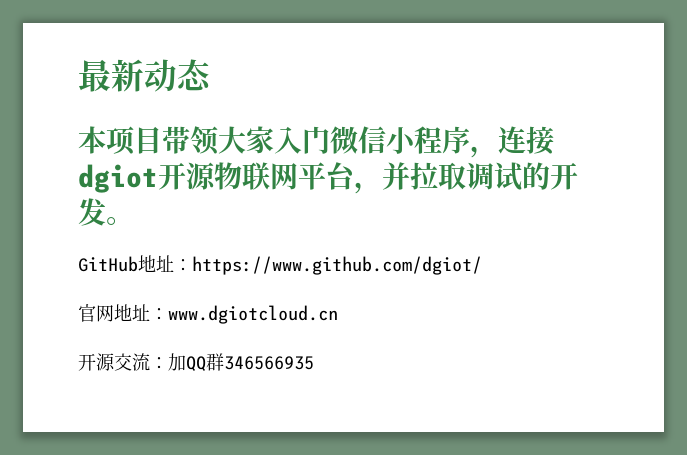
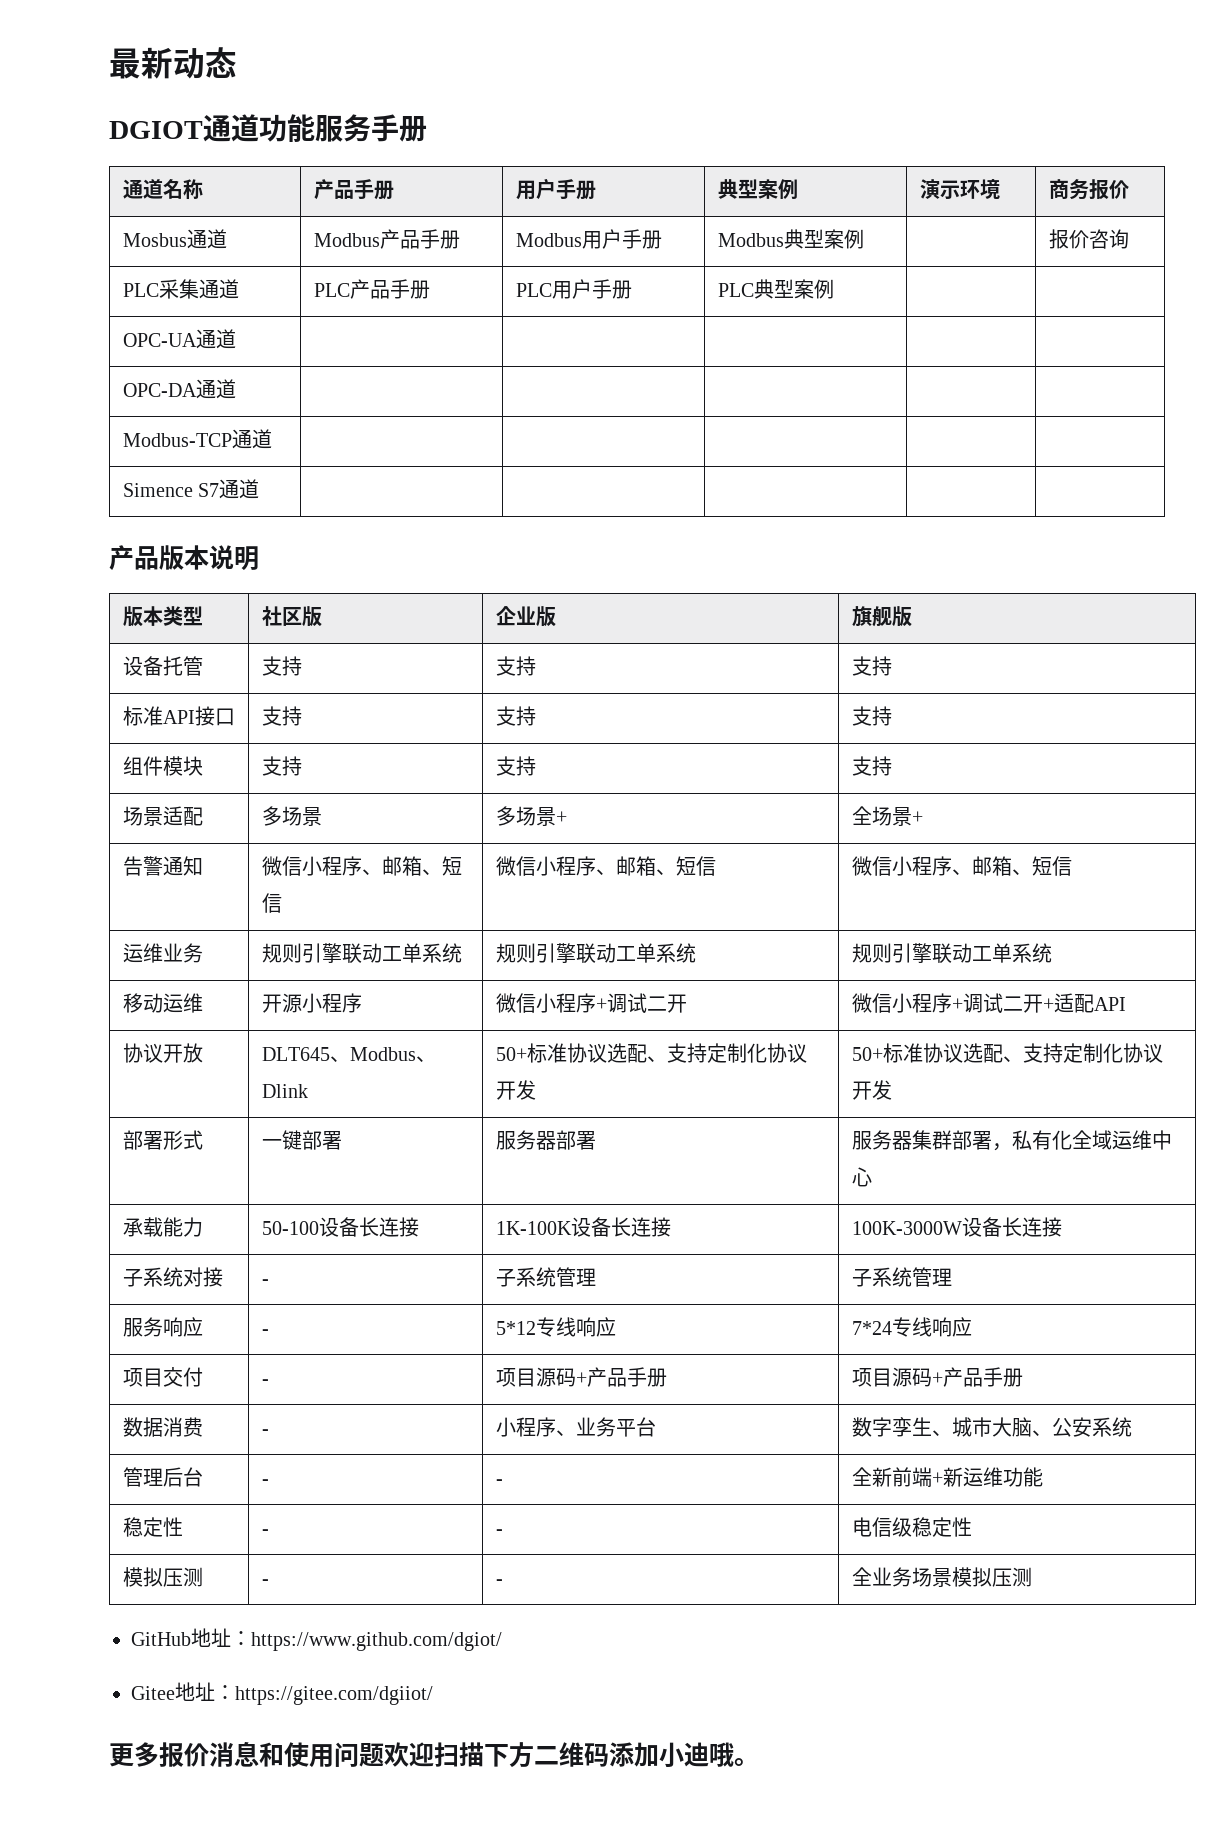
[78,126,554,158] [78,162,578,194] [78,198,134,226] [78,255,482,275] [78,304,338,324] [78,353,314,371] 本项目带领大家入门微信小程序，连接dgiot开源物联网平台，并拉取调试的开发。 // GitHub地址：https://www.github.com/dgiot/ // 官网地址：www.dgiotcloud.cn // 开源交流：加QQ群346566935 -> [109,114,427,142] [122,179,203,200] [313,179,394,200] [515,178,596,200] [717,179,798,199] [919,179,1000,199] [1048,179,1129,200] [122,229,227,249] [313,229,460,249] [515,229,662,249] [717,229,864,249] [1048,229,1129,249] [122,279,239,299] [313,279,430,299] [515,279,632,299] [717,279,834,299] [122,329,236,349] [122,379,236,399] [122,429,272,449] [122,479,259,499] [109,545,259,571] [122,606,203,627] [261,606,322,627] [495,606,556,627] [851,606,912,627] [122,656,203,676] [261,656,302,676] [495,656,536,676] [851,656,892,676] [122,706,235,726] [261,706,302,726] [495,706,536,726] [851,706,892,726] [122,756,203,776] [261,756,302,776] [495,756,536,776] [851,756,892,776] [122,806,203,826] [261,806,322,826] [495,806,567,826] [851,806,923,826] [122,856,203,876] [261,856,462,876] [261,893,282,913] [495,856,716,876] [851,856,1072,876] [122,943,203,963] [261,943,462,964] [495,943,696,964] [851,943,1052,964] [122,993,203,1013] [261,993,362,1013] [495,993,687,1013] [851,993,1126,1013] [122,1043,203,1063] [261,1047,436,1062] [261,1084,308,1098] [495,1043,807,1063] [495,1080,536,1100] [851,1043,1163,1063] [851,1080,892,1100] [122,1130,203,1150] [261,1130,342,1150] [495,1130,596,1150] [851,1130,1172,1151] [851,1167,872,1187] [122,1217,203,1237] [261,1217,419,1237] [495,1217,671,1237] [851,1217,1062,1237] [122,1267,223,1287] [261,1279,269,1285] [495,1267,596,1287] [851,1267,952,1287] [122,1317,203,1337] [261,1329,269,1335] [495,1317,616,1337] [851,1317,972,1337] [122,1367,203,1387] [261,1379,269,1385] [495,1367,667,1387] [851,1367,1023,1387] [122,1417,203,1437] [261,1429,269,1435] [495,1417,656,1437] [851,1417,1132,1437] [122,1467,203,1487] [261,1479,269,1485] [495,1479,503,1485] [851,1467,1043,1487] [122,1517,183,1537] [261,1529,269,1535] [495,1529,503,1535] [851,1517,972,1537] [122,1567,203,1587] [261,1579,269,1585] [495,1579,503,1585] [851,1567,1032,1587] [131,1628,502,1651] [131,1682,433,1705] [109,1741,759,1768] DGIOT通道功能服务手册 // 通道名称 | 产品手册 | 用户手册 | 典型案例 | 演示环境 | 商务报价 // Mosbus通道 | Modbus产品手册 | Modbus用户手册 | Modbus典型案例 | | 报价咨询 // PLC采集通道 | PLC产品手册 | PLC用户手册 | PLC典型案例 | | // OPC-UA通道 | | | | | // OPC-DA通道 | | | | | // Modbus-TCP通道 | | | | | // Simence S7通道 | | | | | // 产品版本说明 // 版本类型 | 社区版 | 企业版 | 旗舰版 // 设备托管 | 支持 | 支持 | 支持 // 标准API接口 | 支持 | 支持 | 支持 // 组件模块 | 支持 | 支持 | 支持 // 场景适配 | 多场景 | 多场景+ | 全场景+ // 告警通知 | 微信小程序、邮箱、短信 | 微信小程序、邮箱、短信 | 微信小程序、邮箱、短信 // 运维业务 | 规则引擎联动工单系统 | 规则引擎联动工单系统 | 规则引擎联动工单系统 // 移动运维 | 开源小程序 | 微信小程序+调试二开 | 微信小程序+调试二开+适配API // 协议开放 | DLT645、Modbus、Dlink | 50+标准协议选配、支持定制化协议开发 | 50+标准协议选配、支持定制化协议开发 // 部署形式 | 一键部署 | 服务器部署 | 服务器集群部署，私有化全域运维中心 // 承载能力 | 50-100设备长连接 | 1K-100K设备长连接 | 100K-3000W设备长连接 // 子系统对接 | - | 子系统管理 | 子系统管理 // 服务响应 | - | 5*12专线响应 | 7*24专线响应 // 项目交付 | - | 项目源码+产品手册 | 项目源码+产品手册 // 数据消费 | - | 小程序、业务平台 | 数字孪生、城市大脑、公安系统 // 管理后台 | - | - | 全新前端+新运维功能 // 稳定性 | - | - | 电信级稳定性 // 模拟压测 | - | - | 全业务场景模拟压测 // GitHub地址：https://www.github.com/dgiot/ // Gitee地址：https://gitee.com/dgiiot/ // 更多报价消息和使用问题欢迎扫描下方二维码添加小迪哦。

